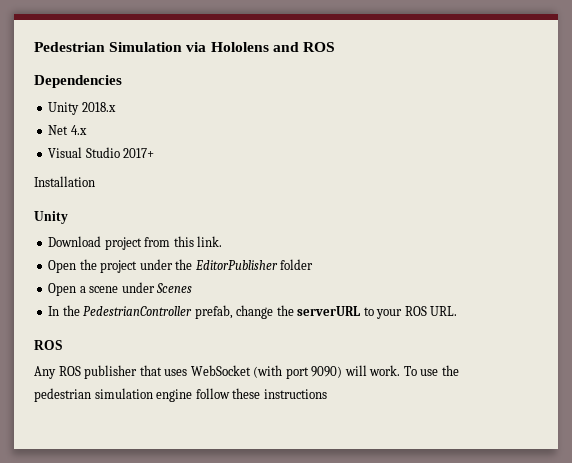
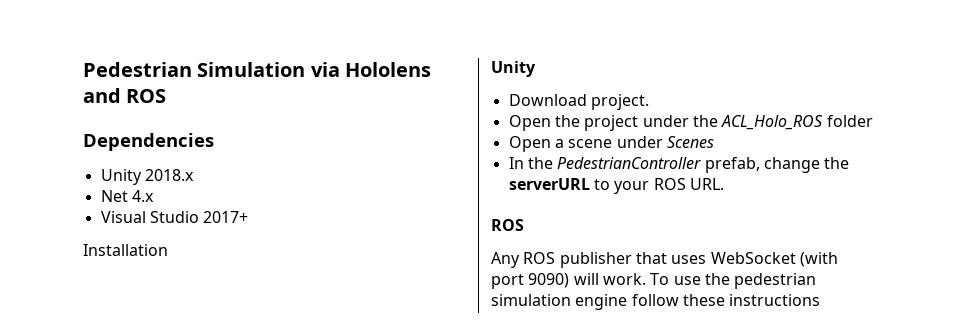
[104,236,223,250] project from this link. -> [590,94,649,110] project.
[194,260,278,270] EditorPublisher -> [721,115,824,130] ACL_Holo_ROS

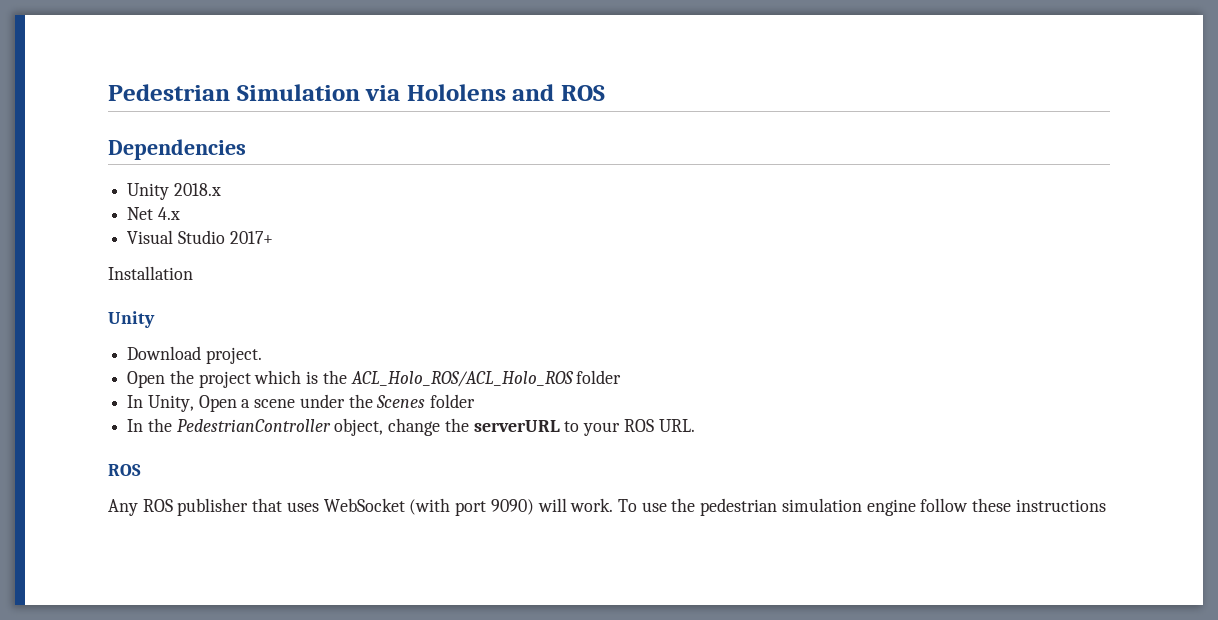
[642,115,873,130] under the ACL_Holo_ROS folder // -> [254,370,622,387] [127,395,194,412] which is the ACL_Holo_ROS/ACL_Holo_ROS folder // In Unity,
(663, 142) none -> [348,394,373,408] the
(714, 142) none -> [430,394,476,408] folder
[704,157,760,173] prefab, -> [334,418,384,436] object,

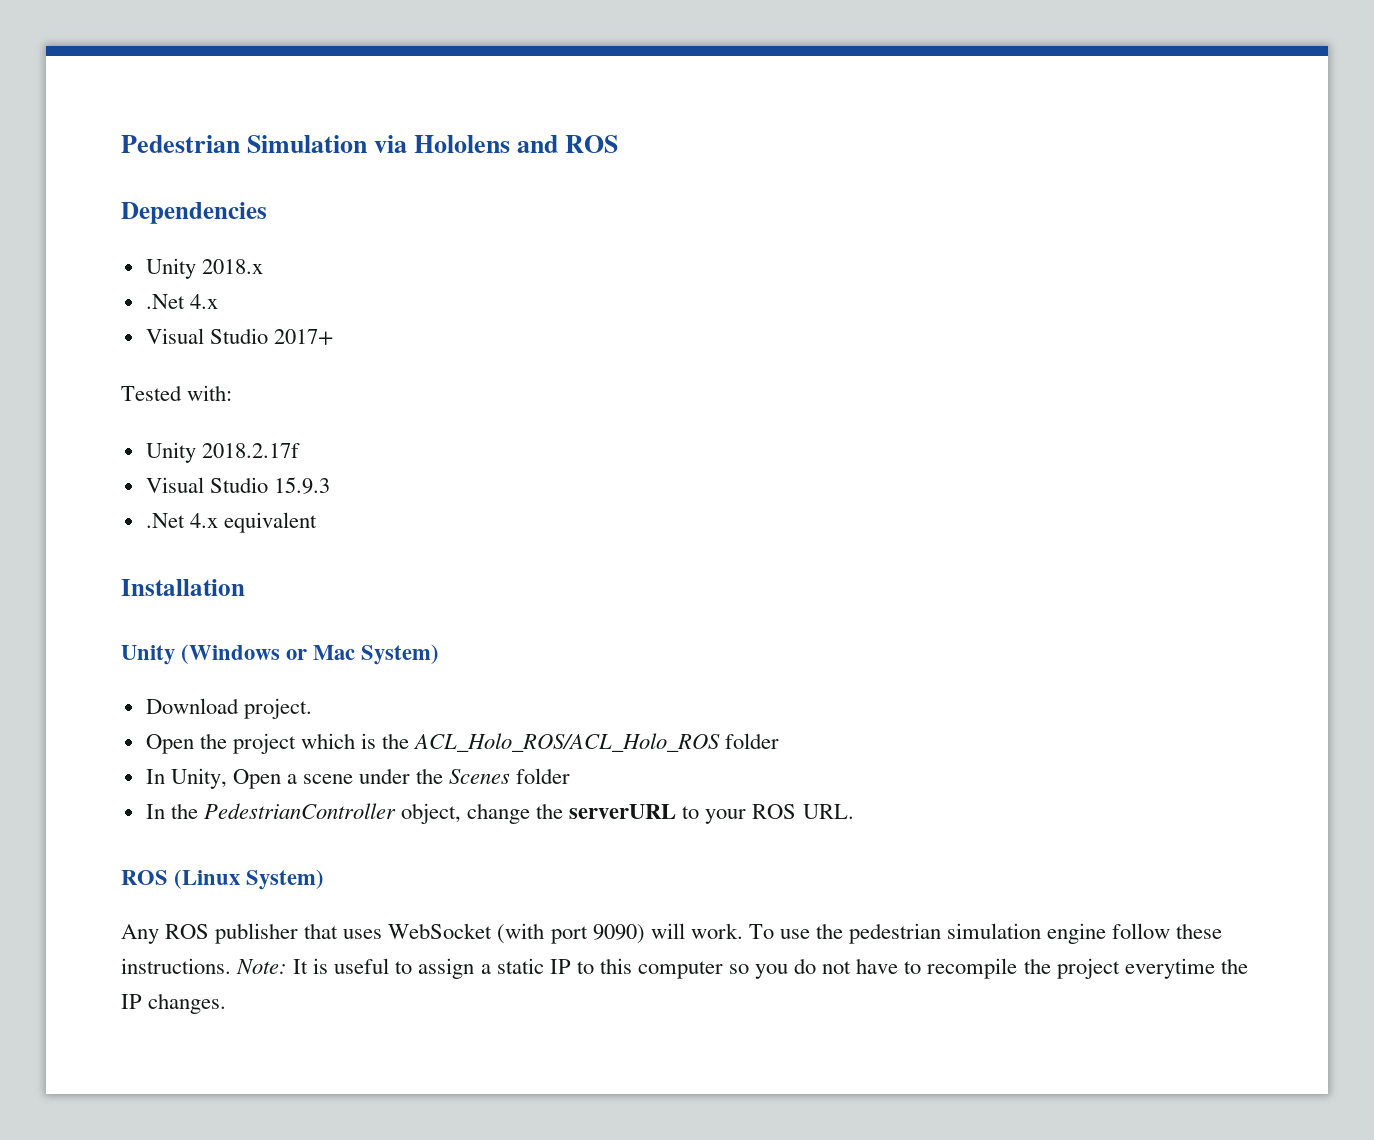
[127,207,154,220] Net -> [145,294,185,309] .Net
[108,266,193,280] [108,311,155,328] Installation // Unity -> [121,385,233,401] [145,442,300,463] [145,477,330,494] [145,512,317,533] [121,579,245,596] [121,644,440,665] Tested with: // Unity 2018.2.17f // Visual Studio 15.9.3 // .Net 4.x equivalent // Installation // Unity (Windows or Mac System)
(141, 470) none -> [174,869,325,890] (Linux System)
[1015,499,1106,512] instructions -> [121,958,1248,979] [121,993,227,1014] instructions. Note: It is useful to assign a static IP to this computer so you do not have to recompile the project everytime the IP changes.

